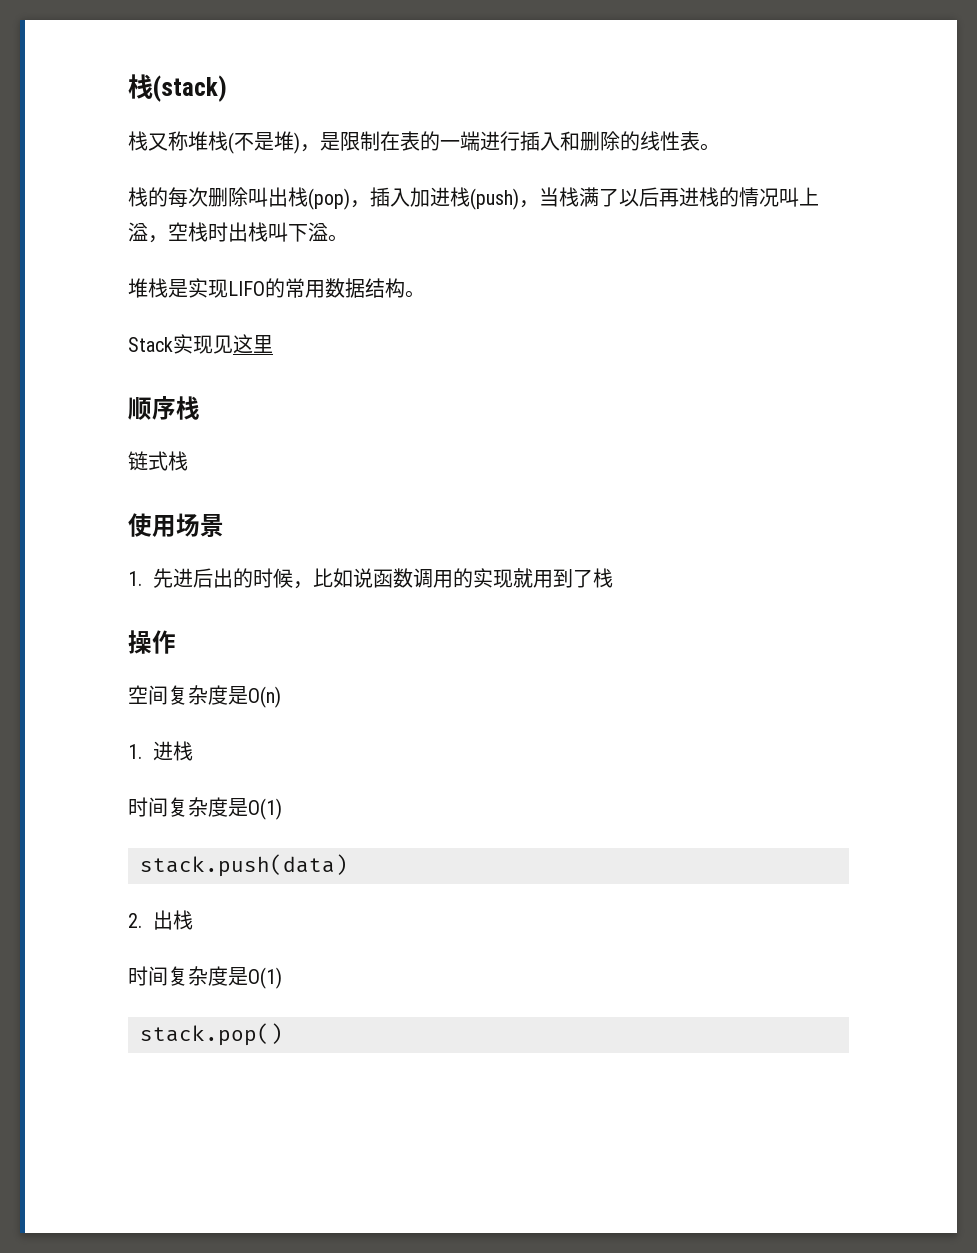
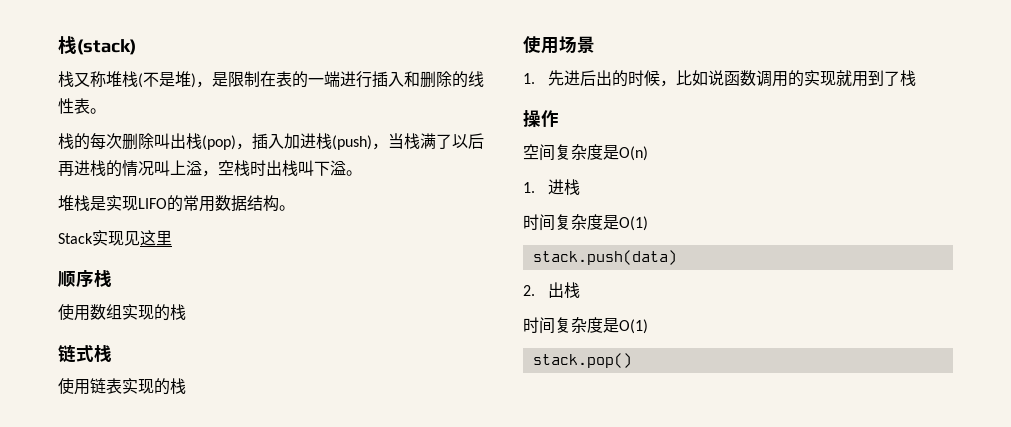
[128,451,168,471] 链式 -> [58,304,186,321] [58,344,112,363] [58,378,170,395] 使用数组实现的栈 // 链式栈 // 使用链表实现的

